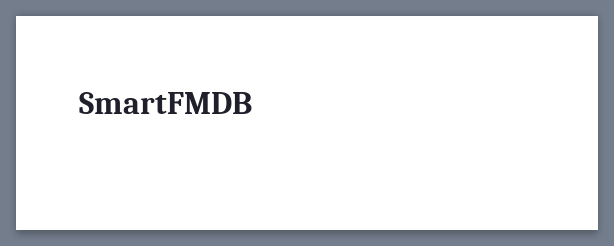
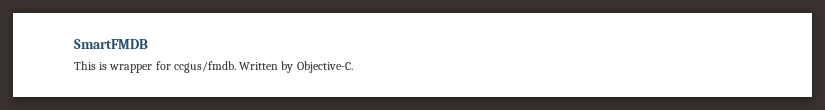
(252, 103) none -> [74,61,353,73] // This is wrapper for ccgus/fmdb. Written by Objective-C.

